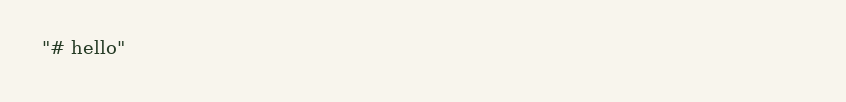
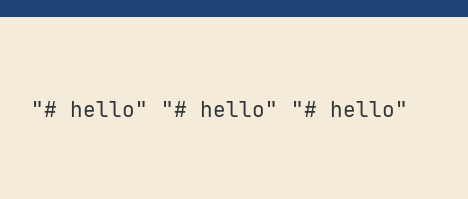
[42,40,125,54] "# hello" -> [31,101,408,117] "# hello" "# hello" "# hello"

